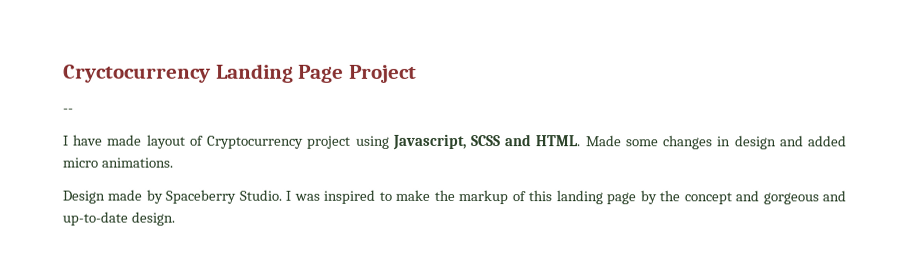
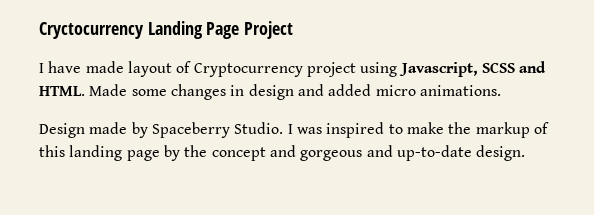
[63,108,74,113] // -- -> (294, 30) none

